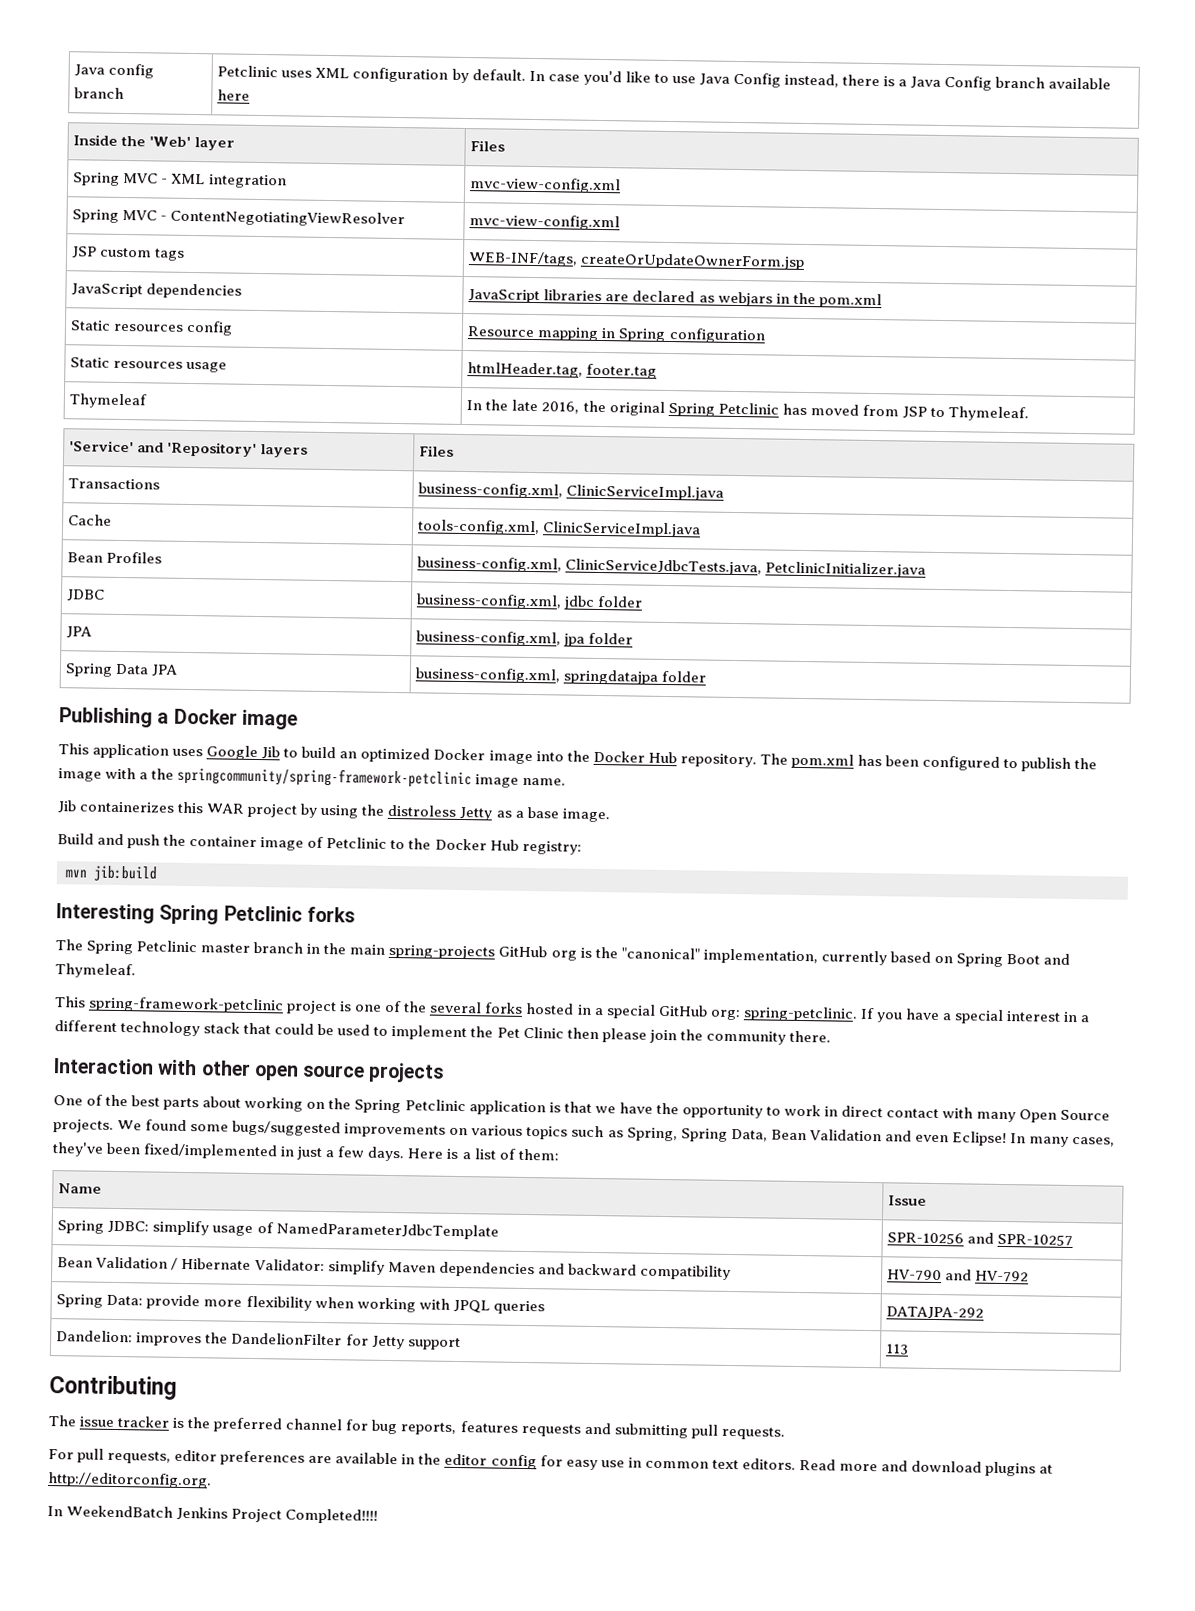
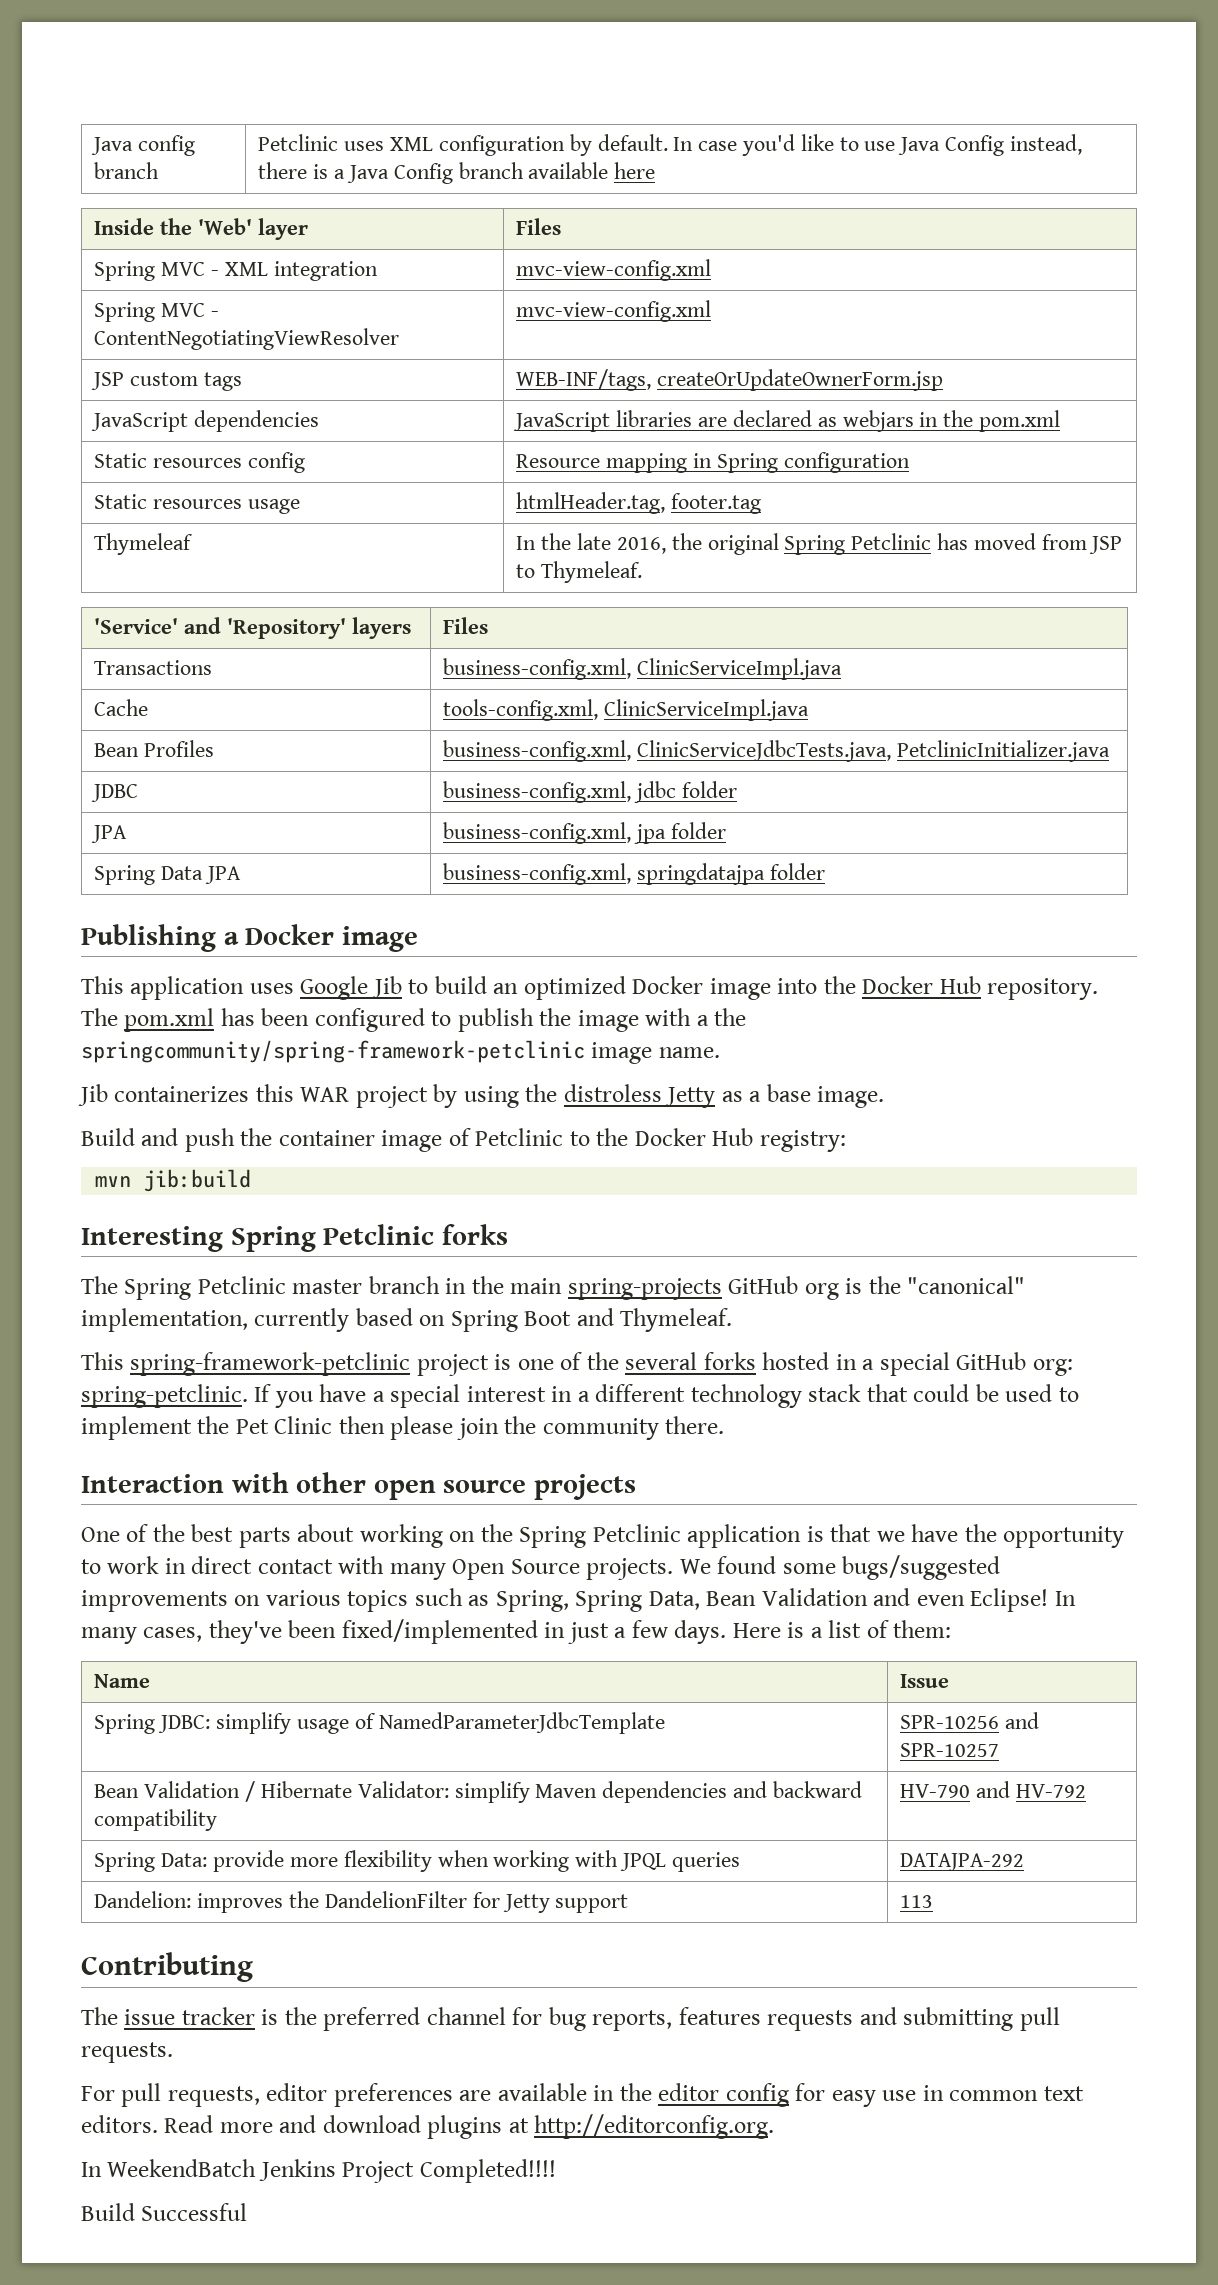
(379, 1516) none -> [81,2203,248,2221] // Build Successful

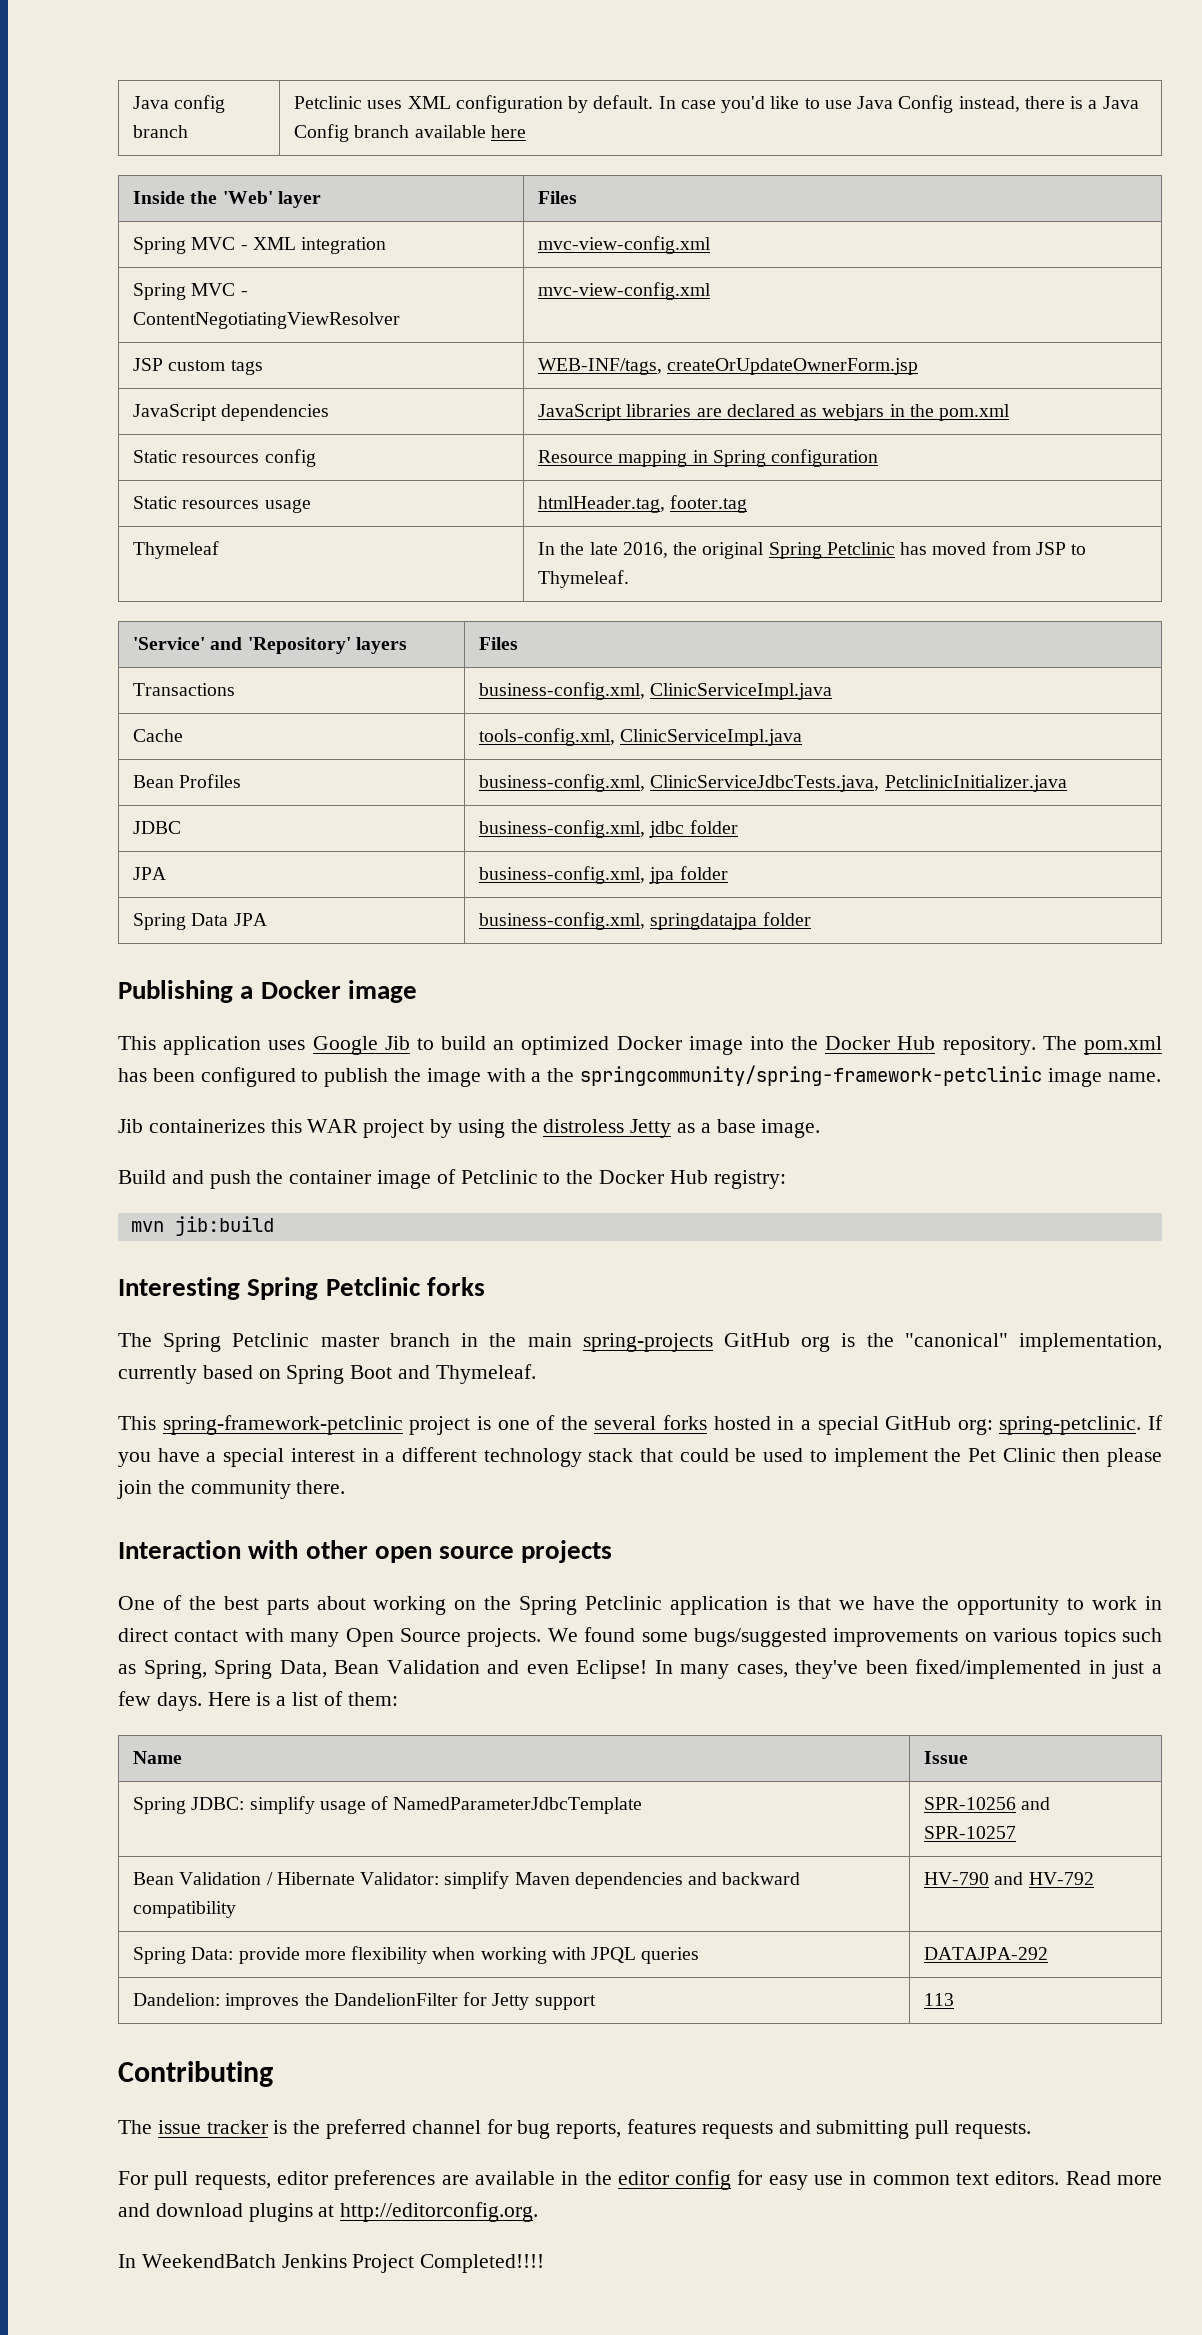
[81,2203,248,2221] // Build Successful -> (545, 2263) none

